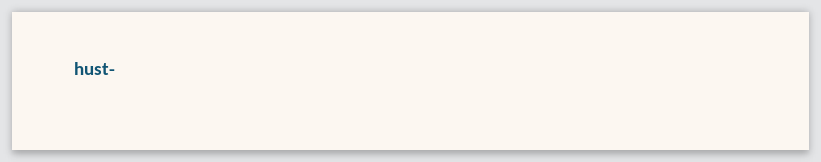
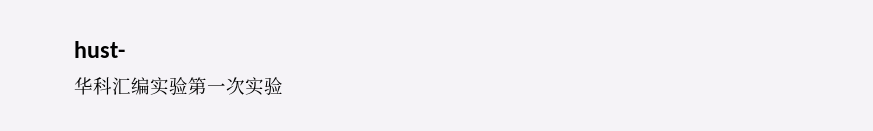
(115, 68) none -> [74,77,283,96] // 华科汇编实验第一次实验

